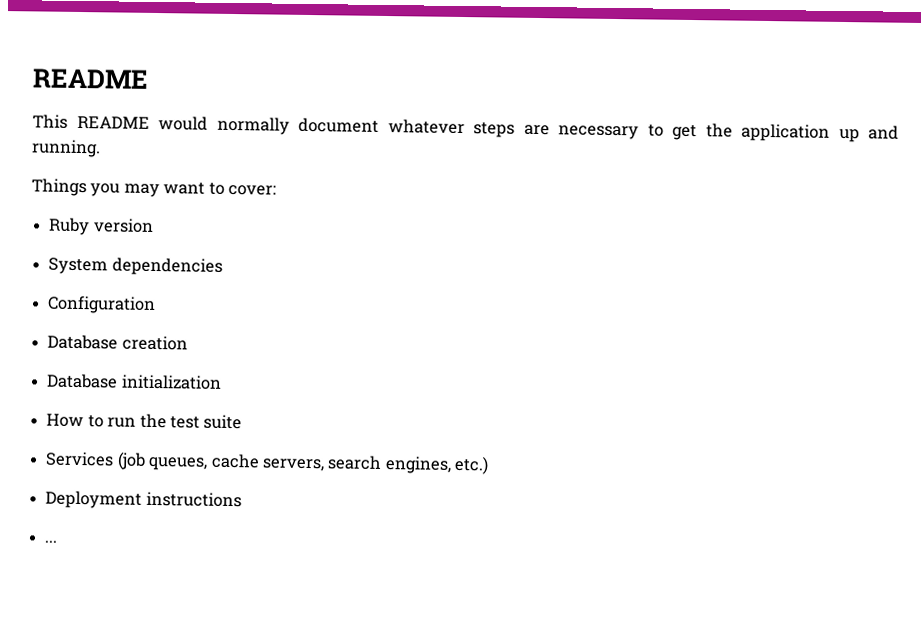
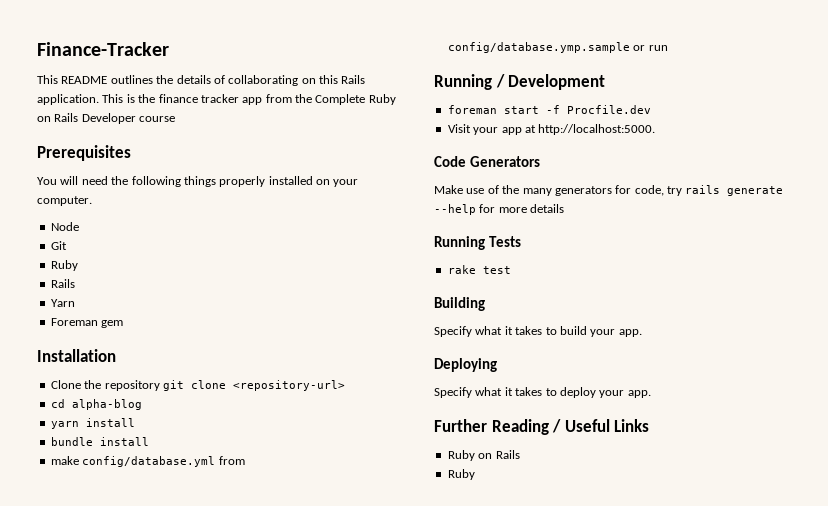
[32,68,149,89] README -> [37,42,169,56] Finance-Tracker
[158,116,899,143] [31,139,101,158] [31,178,277,198] [48,217,154,236] [48,257,223,276] [47,295,157,315] [47,334,188,351] [46,373,222,390] [46,413,243,430] [45,451,490,475] [45,490,242,509] [44,540,58,543] would normally document whatever steps are necessary to get the application up and running. // Things you may want to cover: // Ruby version // System dependencies // Configuration // Database creation // Database initialization // How to run the test suite // Services (job queues, cache servers, search engines, etc.) // Deployment instructions // ... -> [110,75,366,86] [37,94,396,105] [37,113,176,124] [37,145,131,161] [37,176,359,187] [37,196,92,206] [50,222,79,231] [50,241,67,250] [50,260,78,271] [50,279,75,288] [50,299,75,307] [50,318,124,328] [37,349,116,362] [50,380,345,391] [50,399,142,410] [50,418,135,429] [50,437,149,446] [50,456,245,467] [447,42,668,53] [434,74,606,90] [447,105,651,114] [447,124,656,135] [434,156,540,167] [434,185,784,196] [434,204,565,215] [434,236,521,250] [447,265,511,274] [434,297,485,311] [434,326,642,337] [434,358,497,372] [434,387,651,398] [434,419,650,435] [447,450,520,461] [447,469,475,480] outlines the details of collaborating on this Rails application. This is the finance tracker app from the Complete Ruby on Rails Developer course // Prerequisites // You will need the following things properly installed on your computer. // Node // Git // Ruby // Rails // Yarn // Foreman gem // Installation // Clone the repository git clone <repository-url> // cd alpha-blog // yarn install // bundle install // make config/database.yml from config/database.ymp.sample or run // Running / Development // foreman start -f Procfile.dev // Visit your app at http://localhost:5000. // Code Generators // Make use of the many generators for code, try rails generate --help for more details // Running Tests // rake test // Building // Specify what it takes to build your app. // Deploying // Specify what it takes to deploy your app. // Further Reading / Useful Links // Ruby on Rails // Ruby

